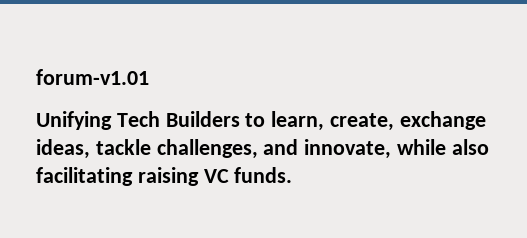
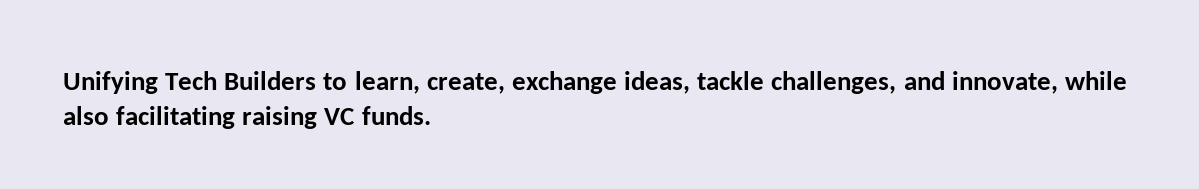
[36,69,149,85] forum-v1.01 // -> (63, 82) none

